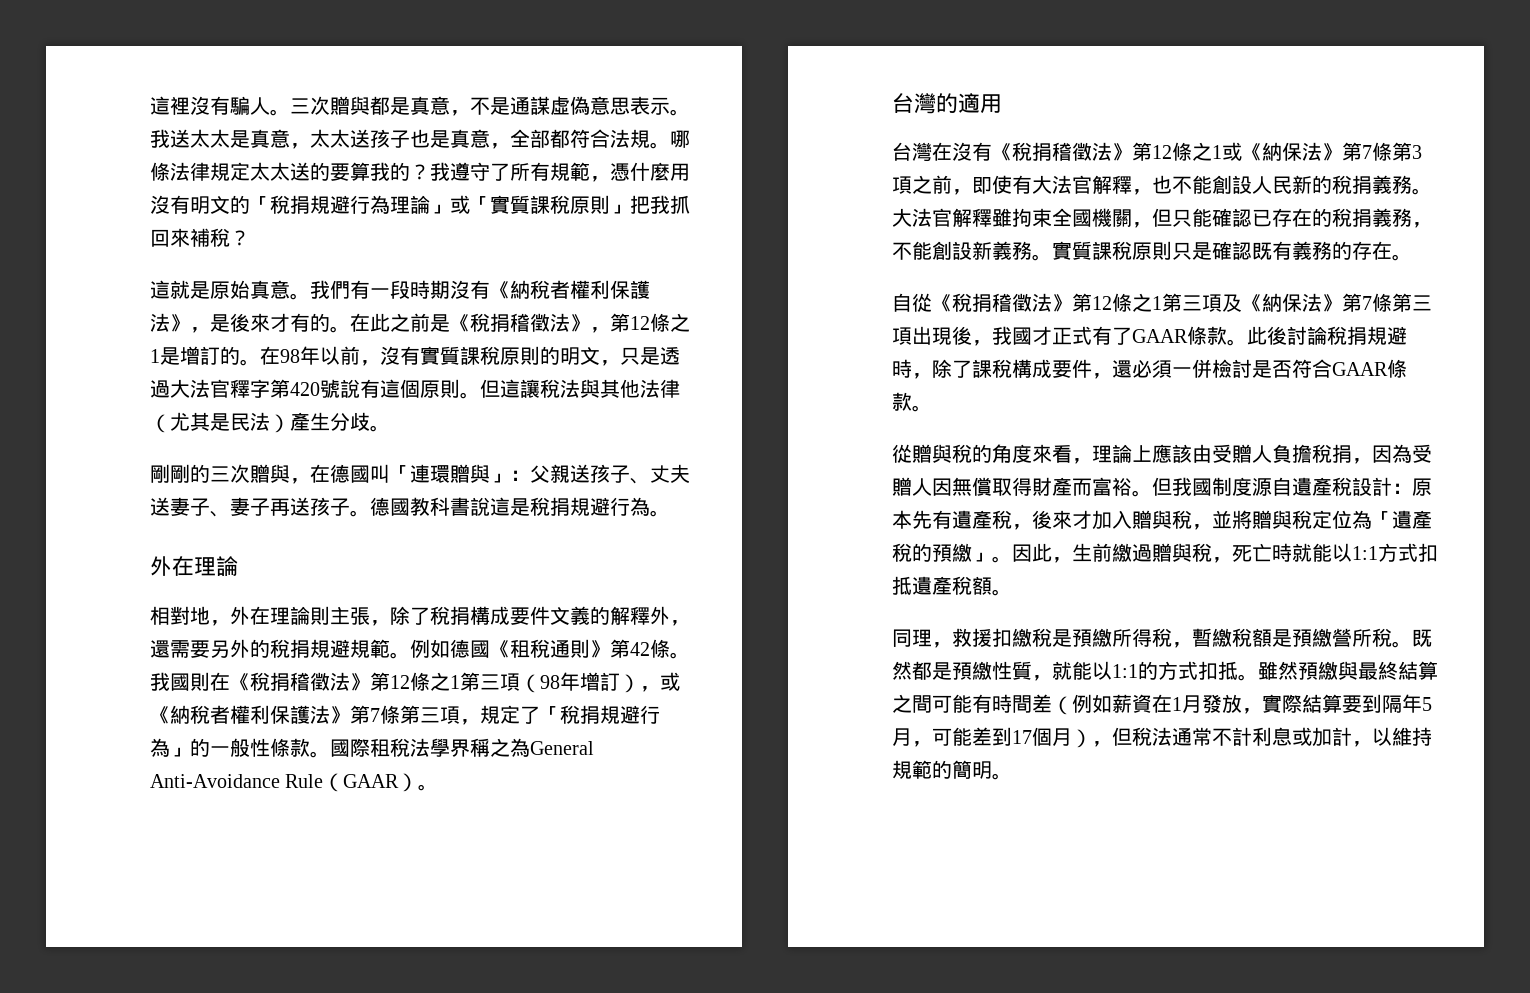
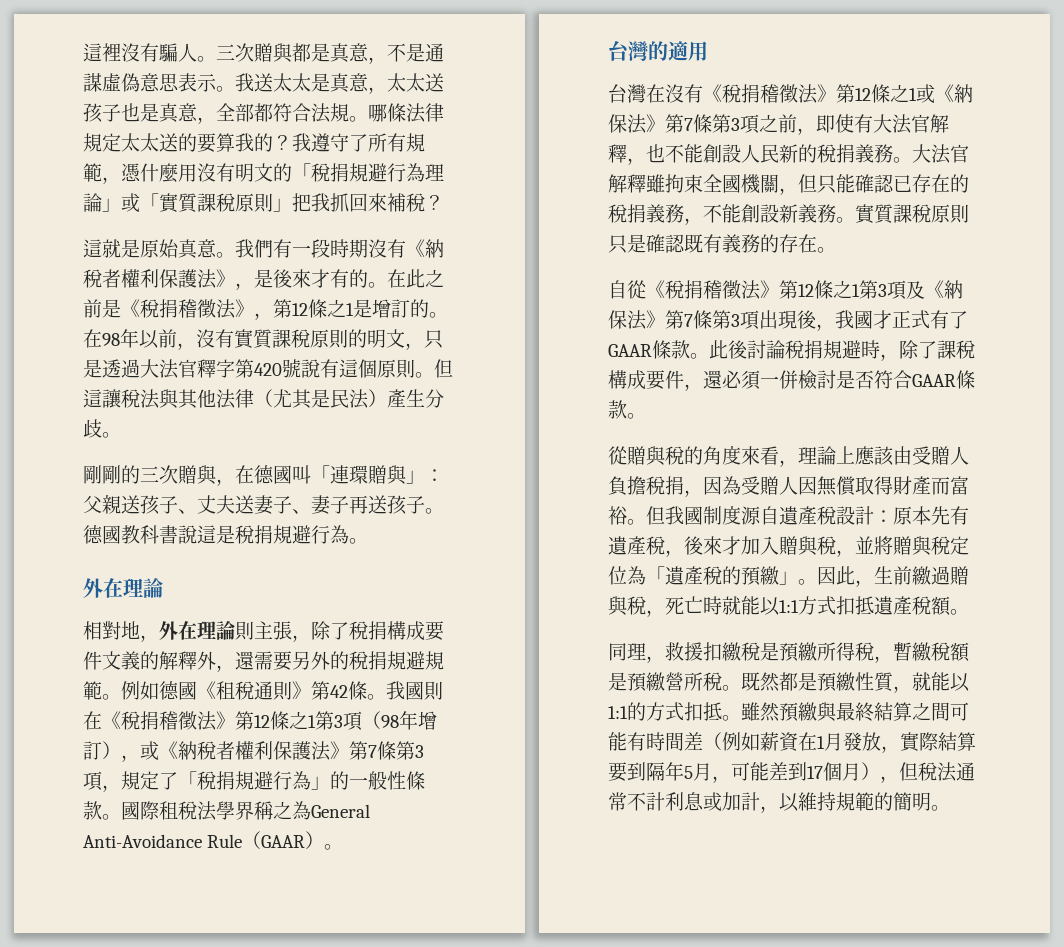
[480,674,500,690] 三 -> [334,715,343,728] 3
[420,707,440,723] 三 -> [415,745,424,758] 3
[1182,295,1202,311] 三 -> [878,284,887,297] 3
[1412,295,1432,311] 三 -> [731,314,740,327] 3

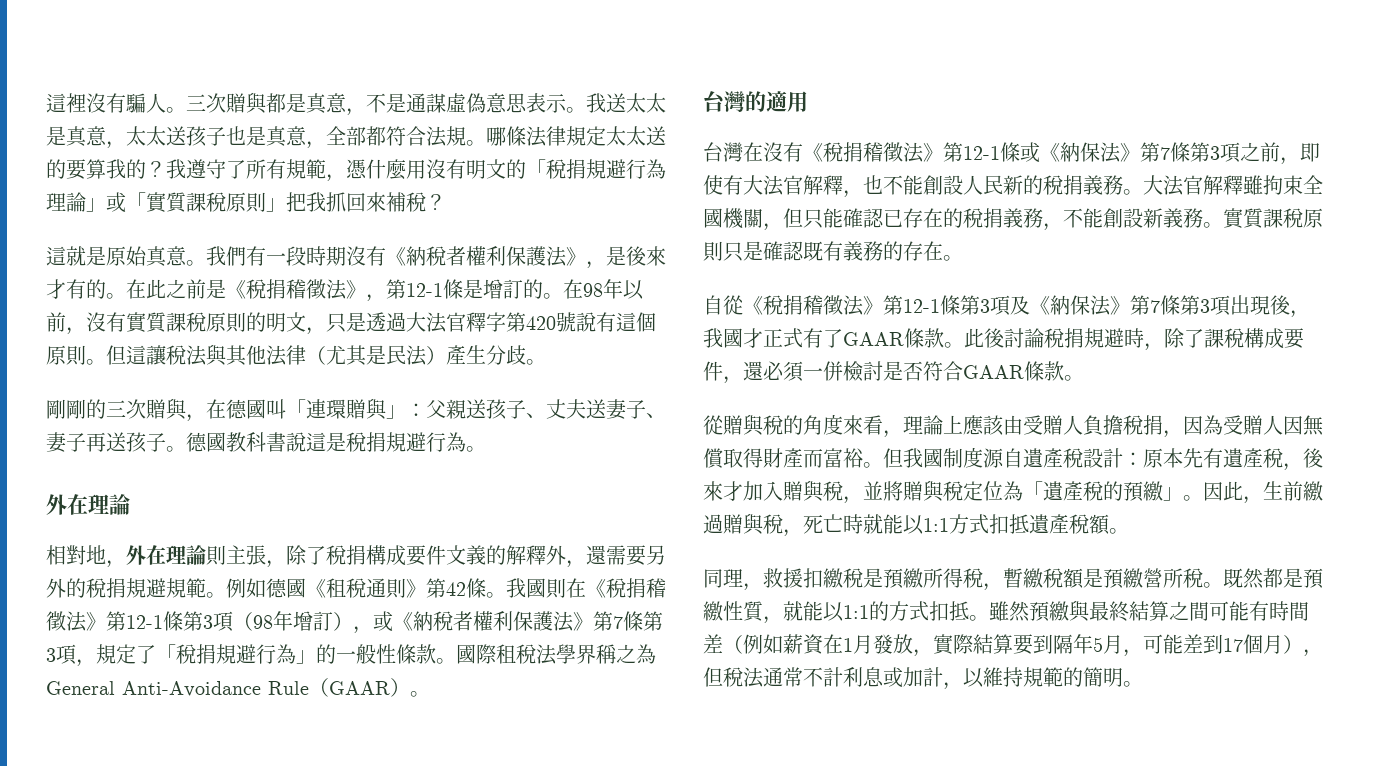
[292,299,354,318] 12條之1 -> [406,279,463,299] 12-1條
[254,711,316,730] 12條之1 -> [126,611,183,631] 12-1條
[855,84,917,103] 12條之1 -> [963,142,1020,162] 12-1條
[798,280,860,299] 12條之1 -> [903,295,960,315] 12-1條

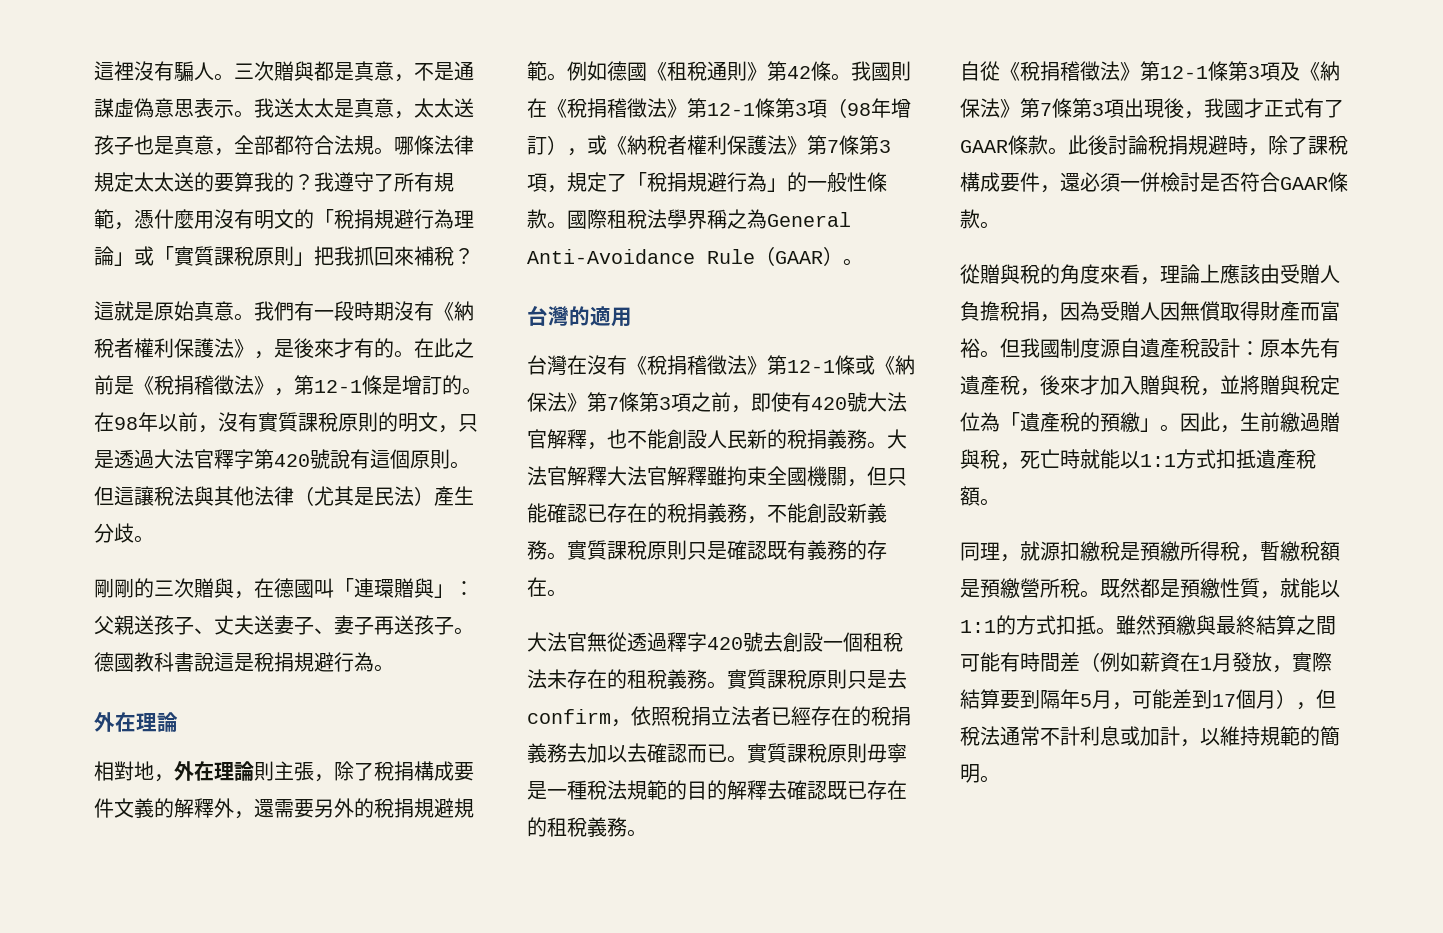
(743, 185) none -> [811,392,867,412] 420號
(1243, 185) none -> [607,466,707,486] 大法官解釋
(963, 258) none -> [527,632,903,652] [527,669,907,689] [527,706,911,727] [527,743,907,763] [527,780,907,800] [527,817,647,837] // 大法官無從透過釋字420號去創設一個租稅法未存在的租稅義務。實質課稅原則只是去confirm，依照稅捐立法者已經存在的稅捐義務去加以去確認而已。實質課稅原則毋寧是一種稅法規範的目的解釋去確認既已存在的租稅義務。
[763,568,803,588] 救援 -> [1020,541,1060,561] 就源

